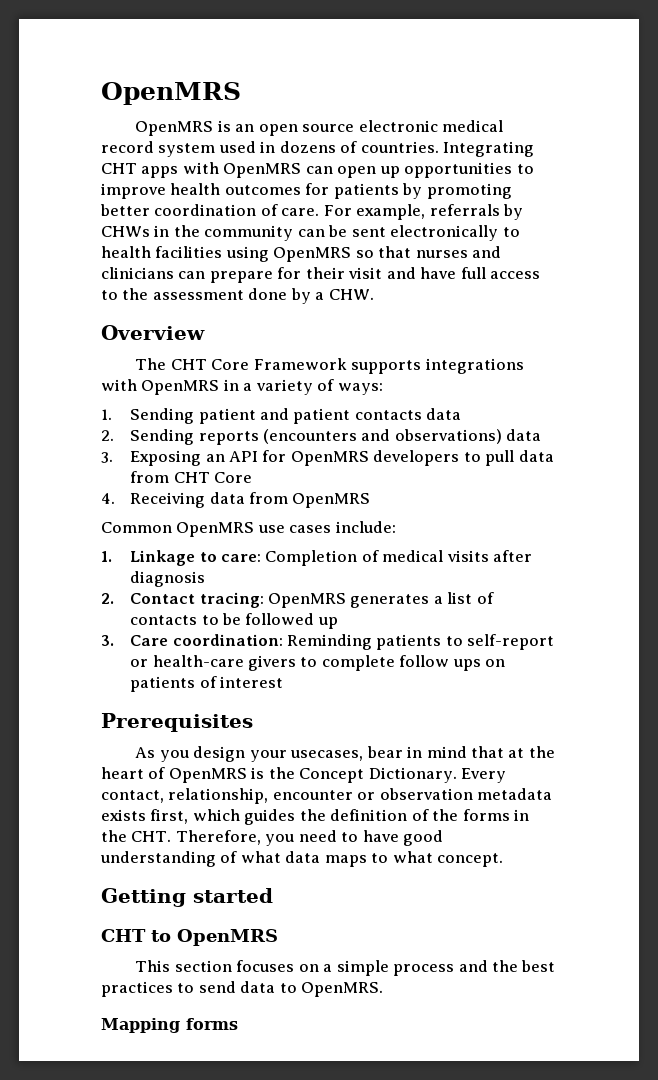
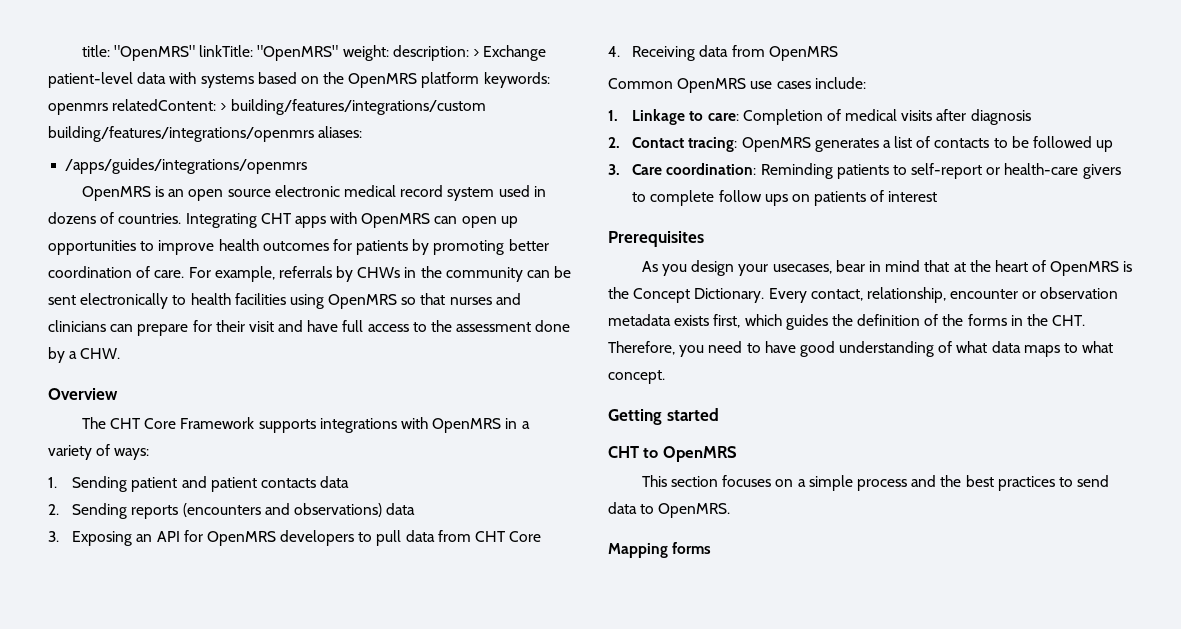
[101,82,241,105] OpenMRS -> [81,45,547,61] [48,72,550,88] [48,99,486,115] [48,126,363,142] [65,158,308,174] title: "OpenMRS" linkTitle: "OpenMRS" weight: description: > Exchange patient-level data with systems based on the OpenMRS platform keywords: openmrs relatedContent: > building/features/integrations/custom building/features/integrations/openmrs aliases: // /apps/guides/integrations/openmrs

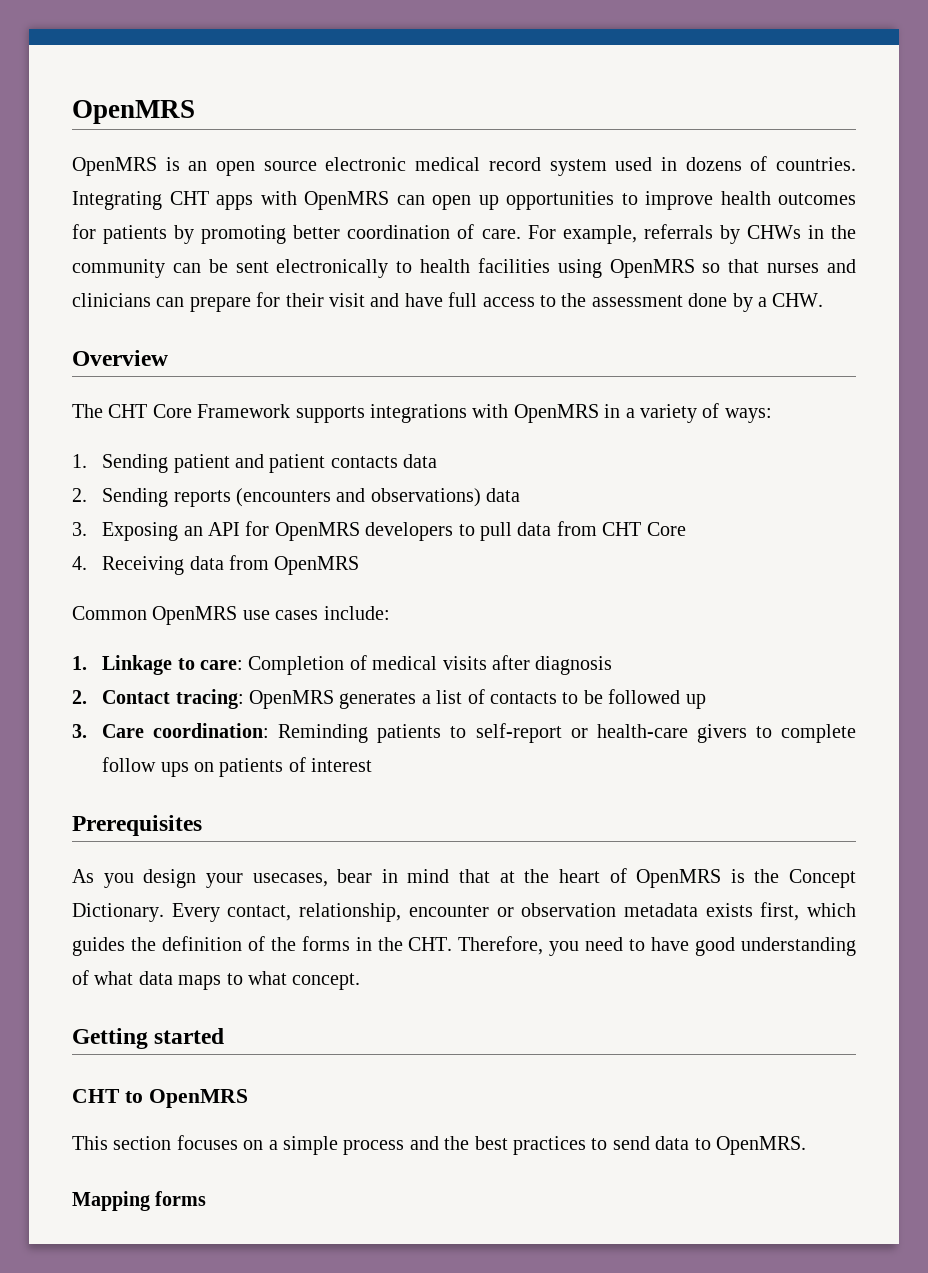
[81,45,547,61] [48,72,550,88] [48,99,486,115] [48,126,363,142] [65,158,308,174] title: "OpenMRS" linkTitle: "OpenMRS" weight: description: > Exchange patient-level data with systems based on the OpenMRS platform keywords: openmrs relatedContent: > building/features/integrations/custom building/features/integrations/openmrs aliases: // /apps/guides/integrations/openmrs -> [72,100,195,124] OpenMRS

